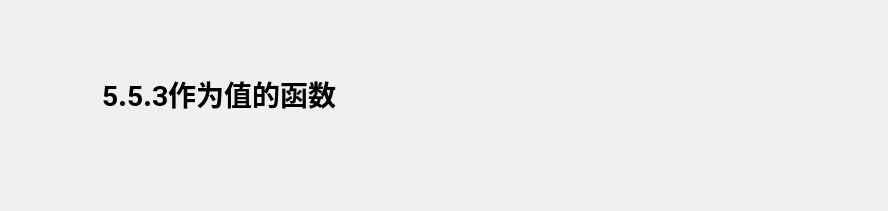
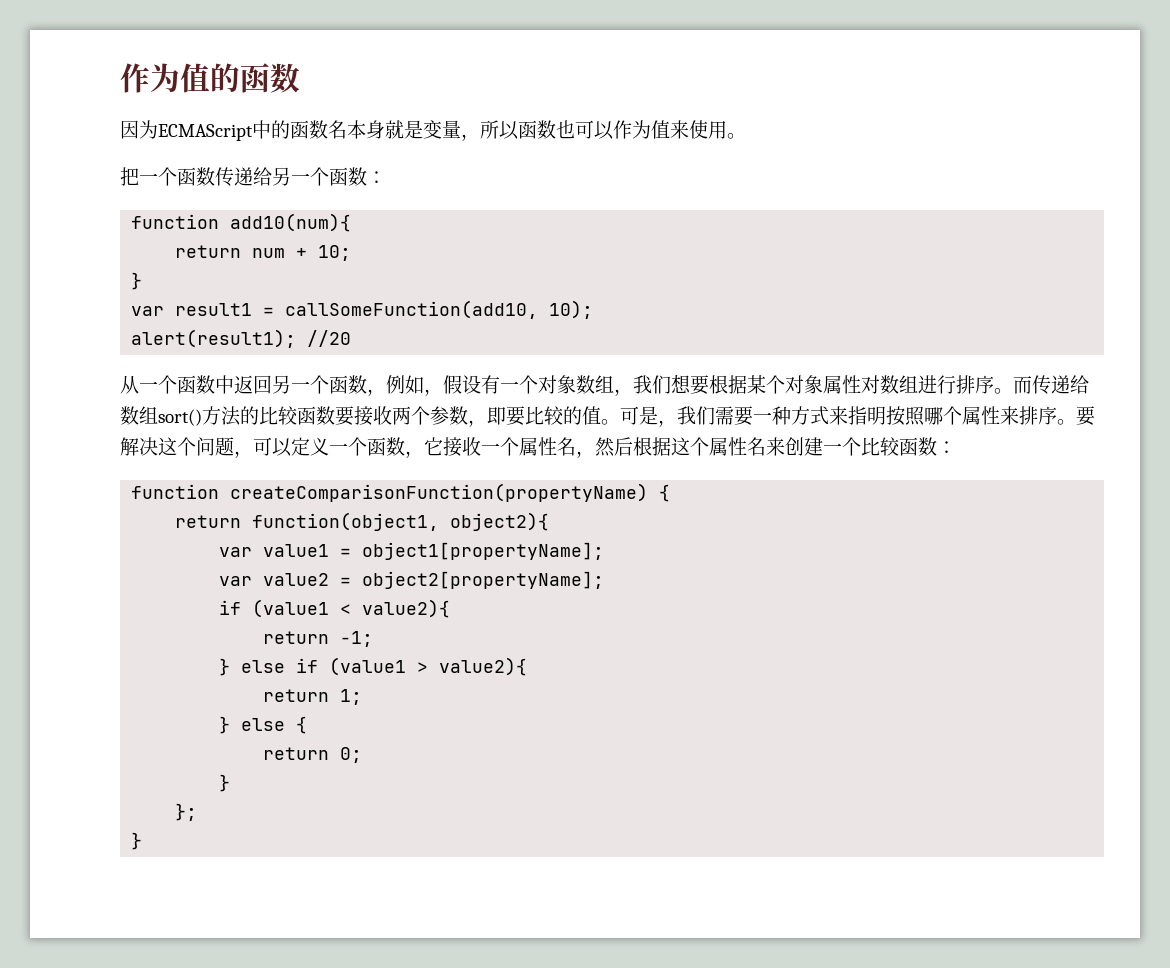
[102,86,168,106] 5.5.3 -> (120, 78) none
(336, 95) none -> [120,120,746,141] [120,167,386,186] [131,213,352,232] [175,245,352,261] [131,272,143,290] [131,300,594,319] [131,329,352,348] [120,374,1089,396] [120,406,1095,427] [120,437,956,458] [131,483,671,502] [175,512,550,531] [219,542,605,560] [219,571,605,589] [219,599,451,618] [263,631,374,647] [219,657,528,676] [263,689,363,705] [219,716,308,734] [263,747,363,763] [219,774,231,792] [175,803,198,821] [131,832,143,850] // 因为ECMAScript中的函数名本身就是变量，所以函数也可以作为值来使用。 // 把一个函数传递给另一个函数： // function add10(num){ // return num + 10; // } // var result1 = callSomeFunction(add10, 10); // alert(result1); //20 // 从一个函数中返回另一个函数，例如，假设有一个对象数组，我们想要根据某个对象属性对数组进行排序。而传递给数组sort()方法的比较函数要接收两个参数，即要比较的值。可是，我们需要一种方式来指明按照哪个属性来排序。要解决这个问题，可以定义一个函数，它接收一个属性名，然后根据这个属性名来创建一个比较函数： // function createComparisonFunction(propertyName) { // return function(object1, object2){ // var value1 = object1[propertyName]; // var value2 = object2[propertyName]; // if (value1 < value2){ // return -1; // } else if (value1 > value2){ // return 1; // } else { // return 0; // } // }; // }

